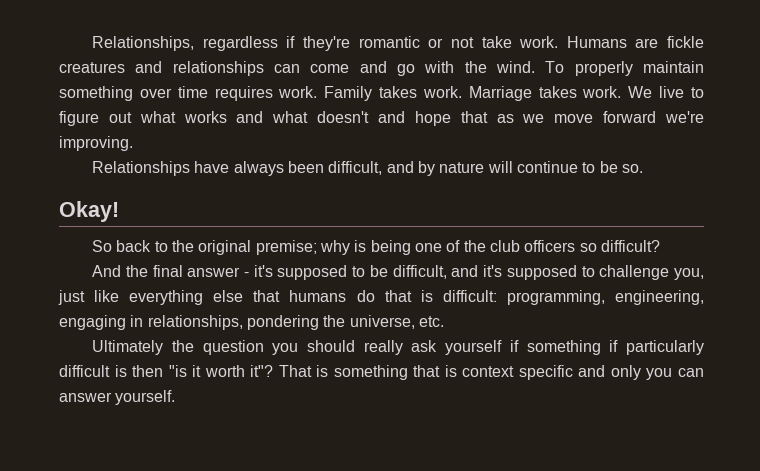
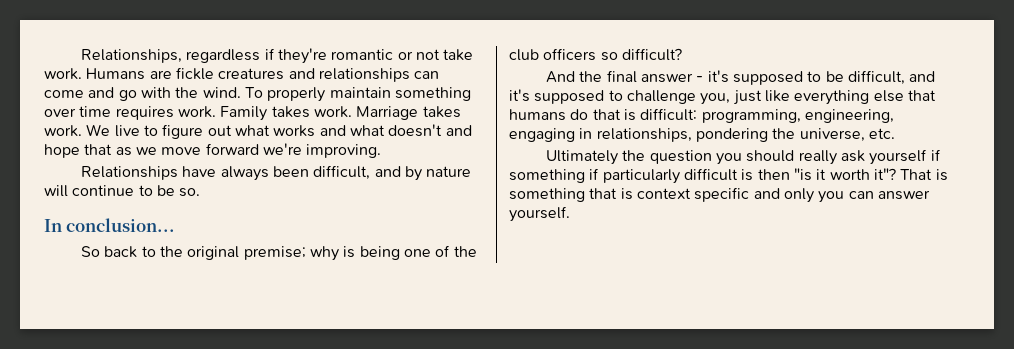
[59,201,119,222] Okay! -> [44,218,176,232] In conclusion...

